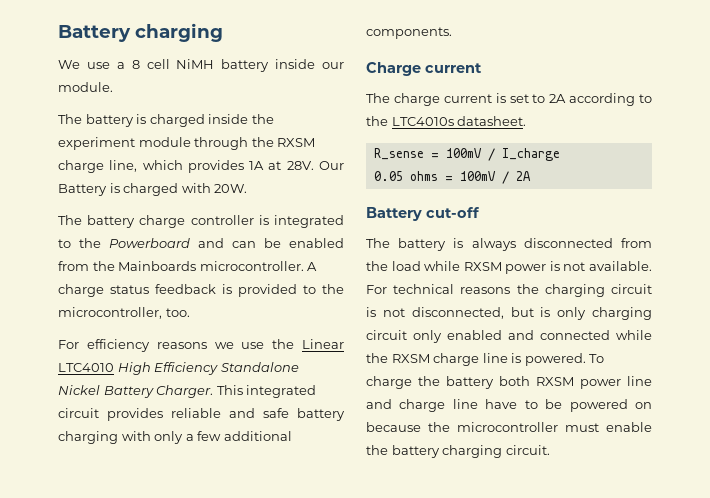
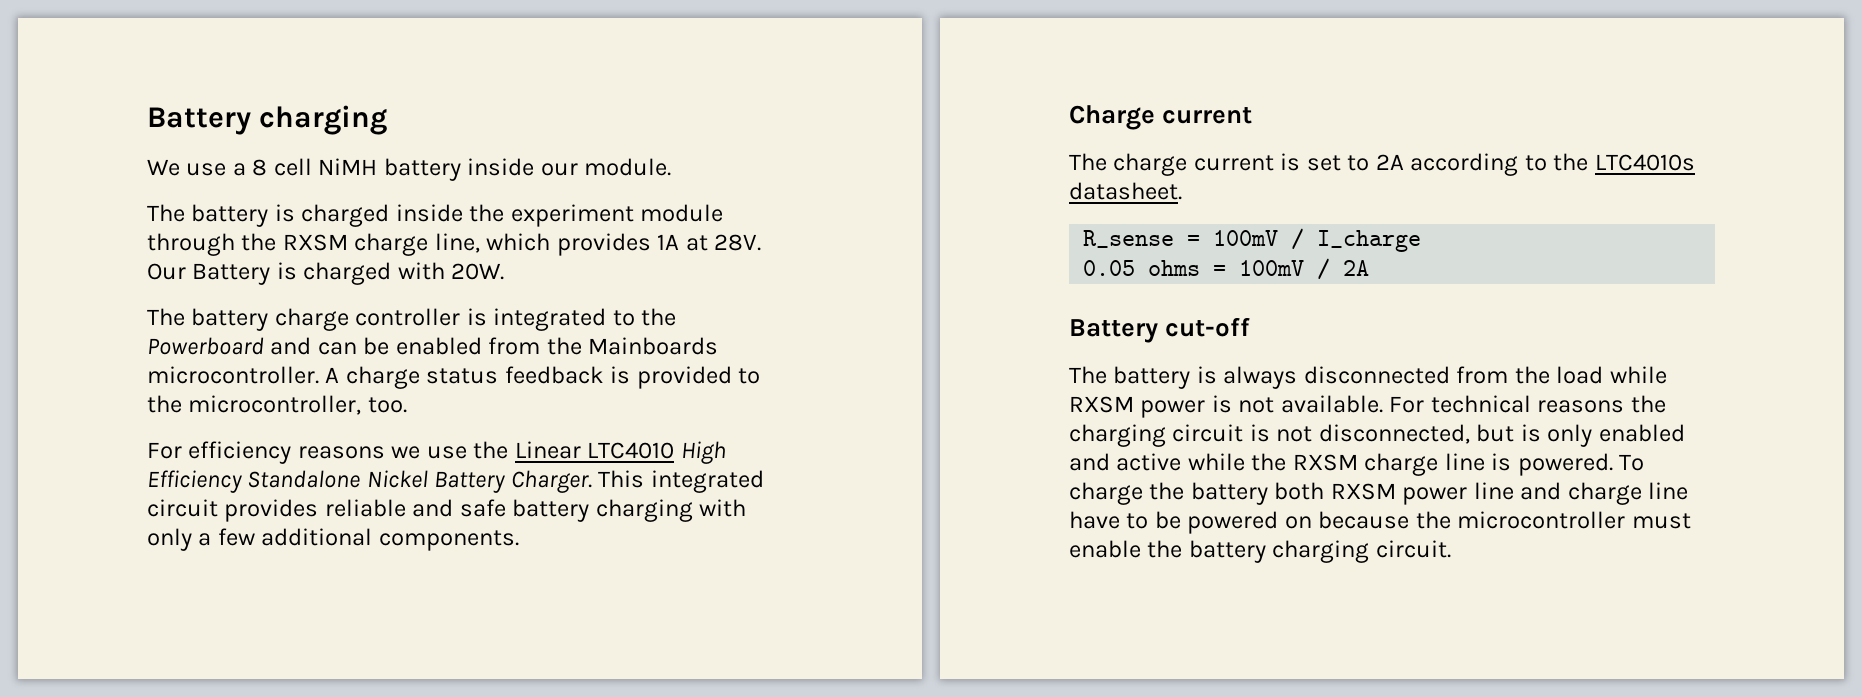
[592,307,652,320] [366,330,442,343] charging circuit only -> (1593, 435) none
[540,330,610,340] connected -> [1116,453,1182,471] active

